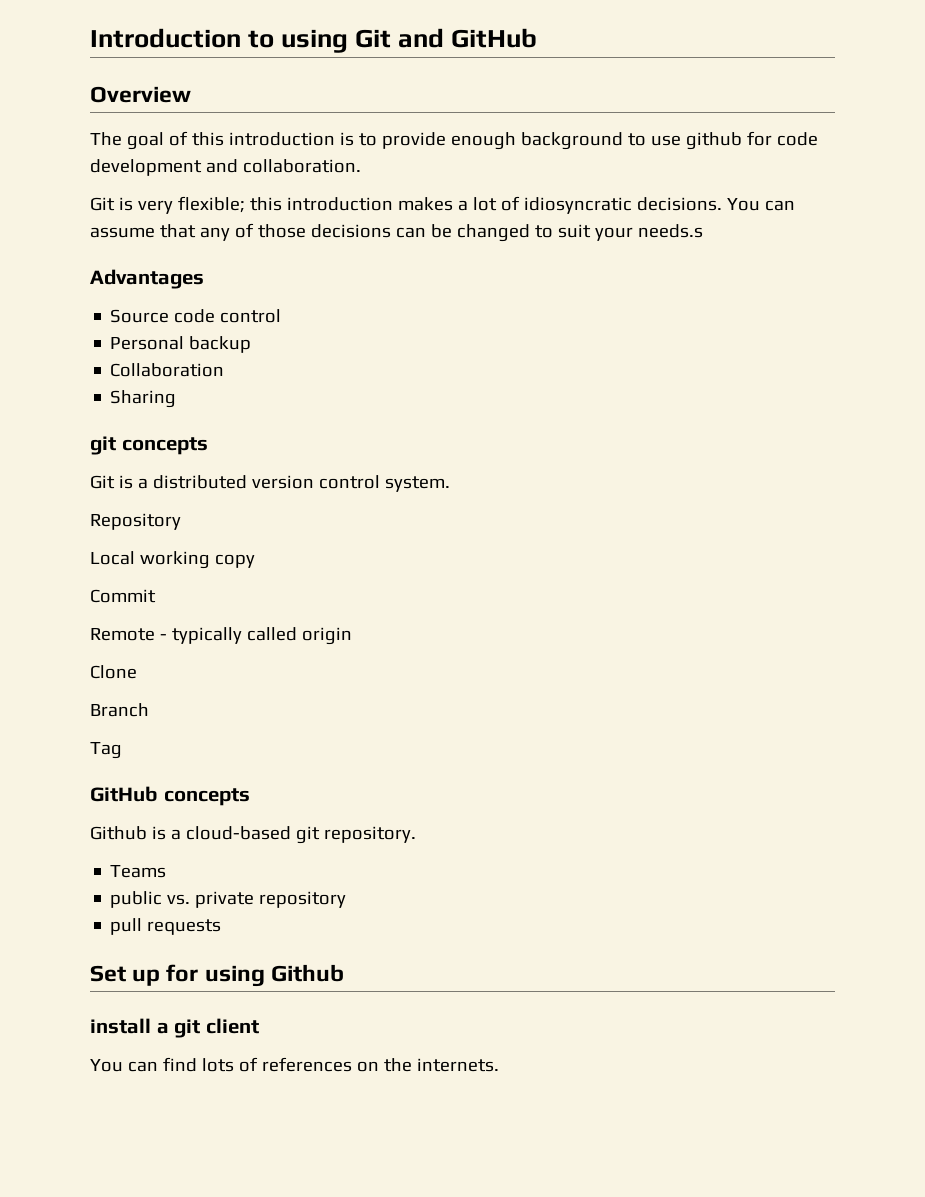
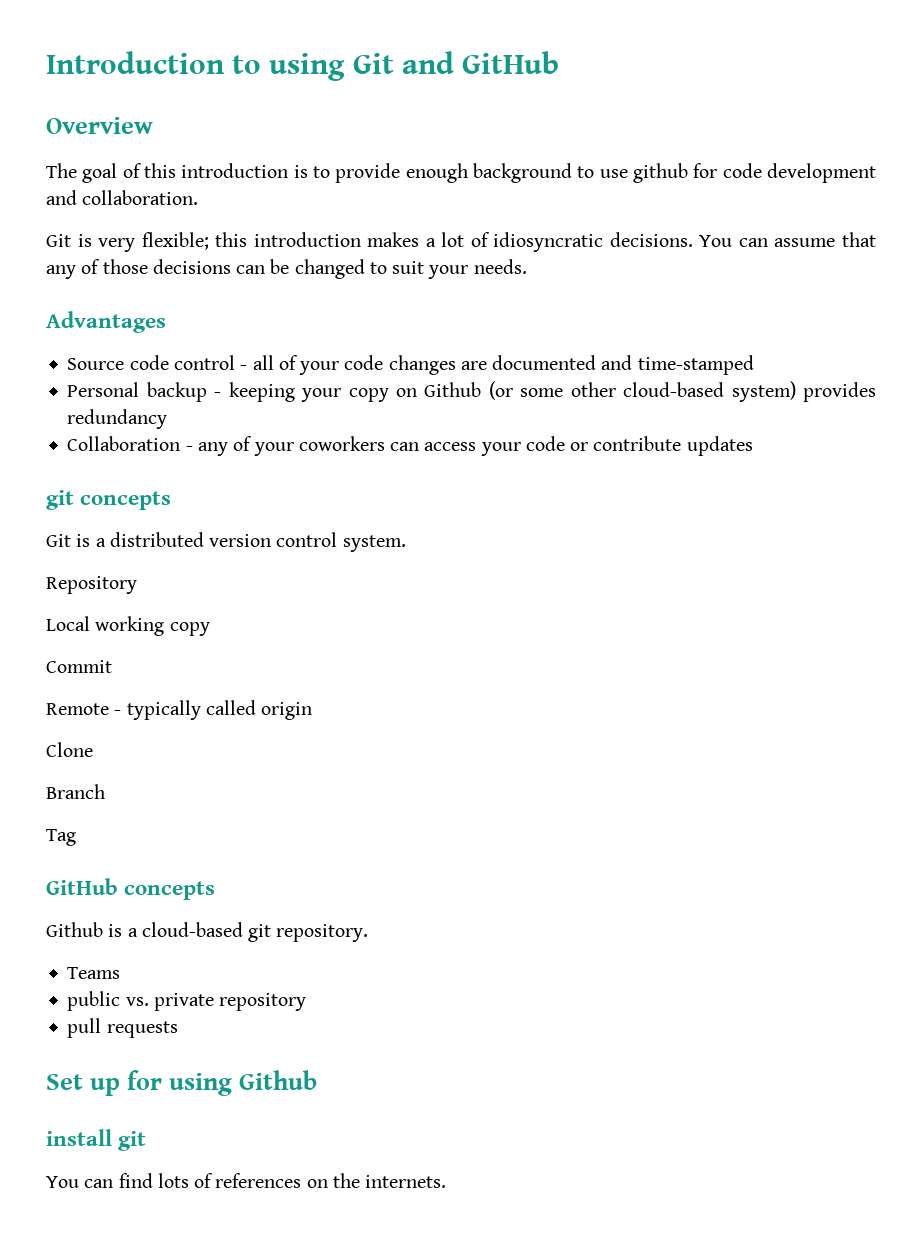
[637,224,703,238] needs.s -> [473,259,527,274] needs.
[110,336,252,353] [110,363,225,377] [110,390,177,408] // Personal backup // Collaboration // Sharing -> [240,355,754,375] [67,381,876,402] [67,409,168,429] [67,436,753,456] - all of your code changes are documented and time-stamped // Personal backup - keeping your copy on Github (or some other cloud-based system) provides redundancy // Collaboration - any of your coworkers can access your code or contribute updates
[156,1018,259,1038] a git client -> [118,1131,147,1151] git

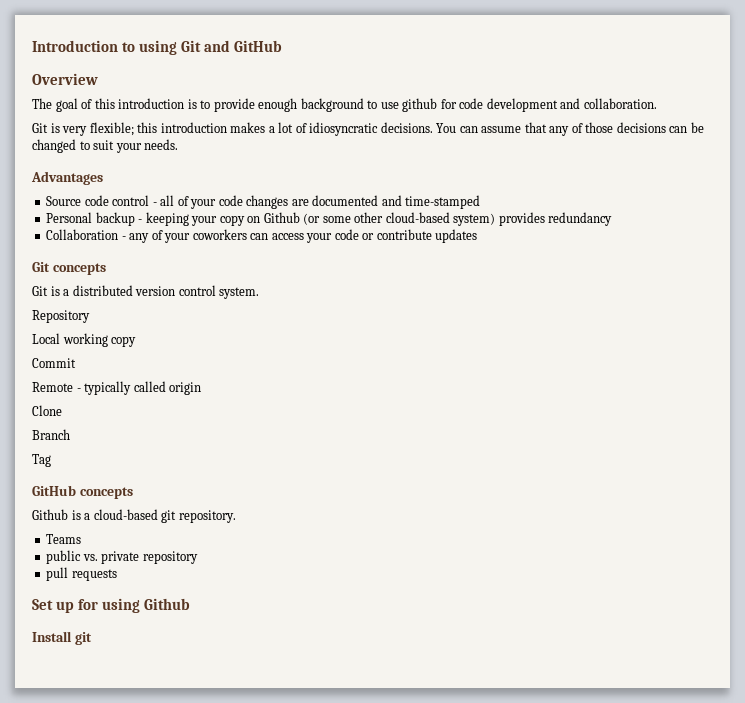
[46,490,74,510] git -> [32,262,50,272] Git
[46,1129,147,1151] [46,1173,447,1188] install git // You can find lots of references on the internets. -> [32,631,92,645] Install git

